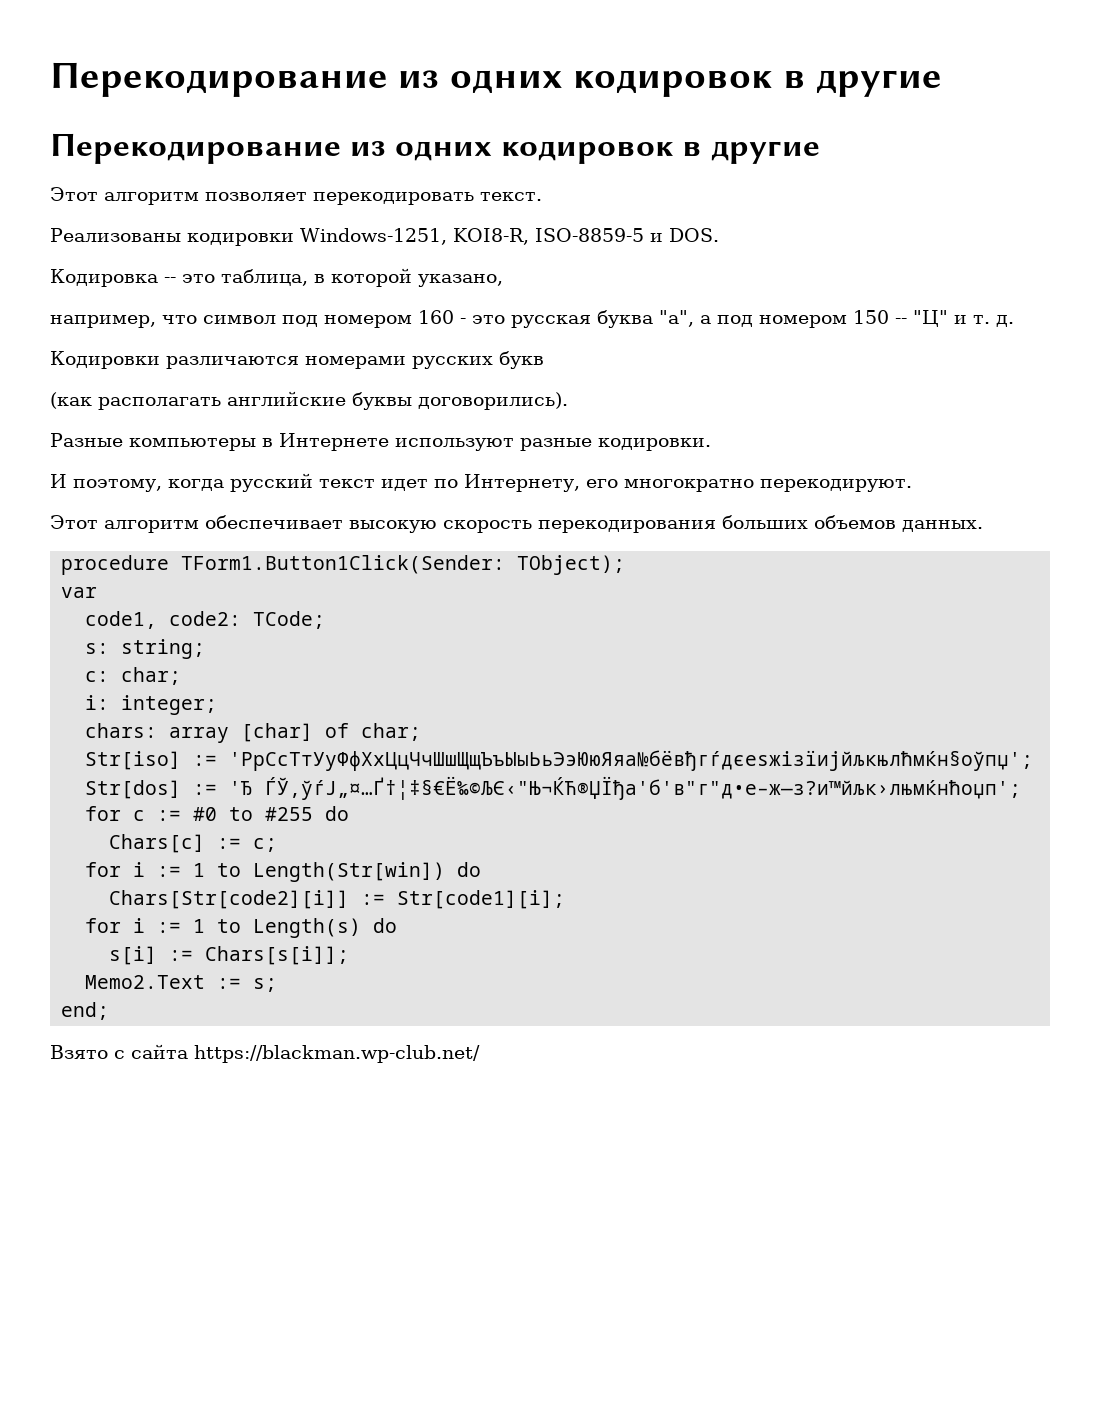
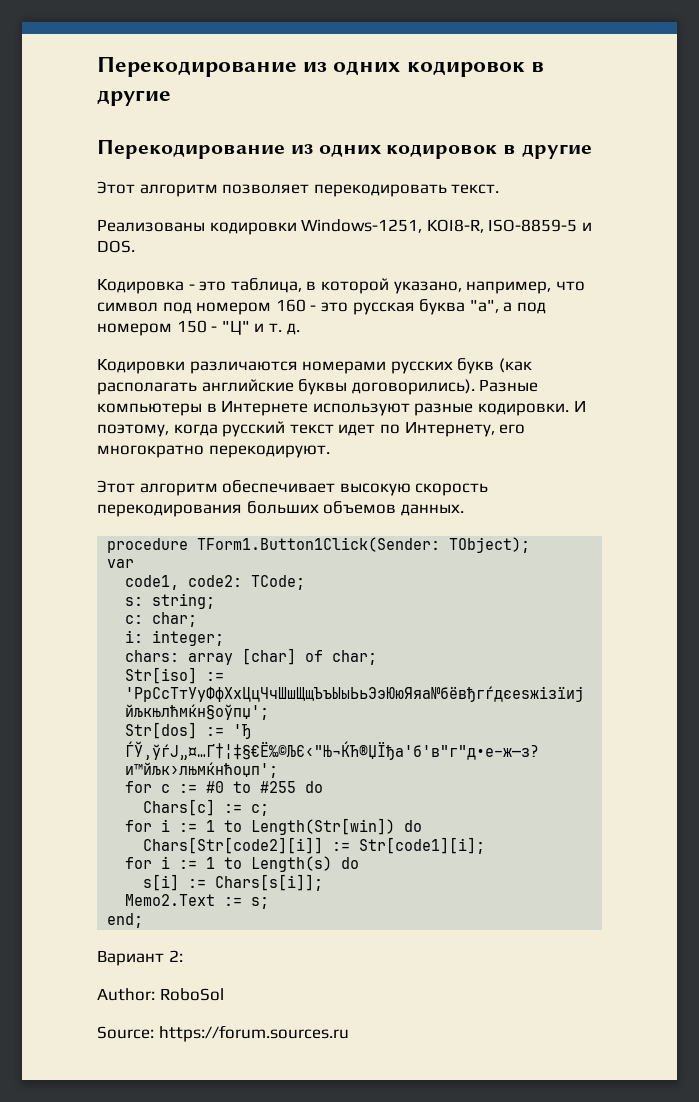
[164,277,176,283] -- -> [188,284,195,290] -
(503, 280) // -> (462, 287) none
[895,318,907,324] -- -> [211,326,218,332] -
(544, 360) // -> (495, 366) none
(568, 401) // -> (475, 387) none
(711, 444) // -> (569, 409) none
[50,1044,480,1063] Взято с сайта https://blackman.wp-club.net/ -> [97,950,183,966] [97,988,224,1001] [97,1025,349,1042] Вариант 2: // Author: RoboSol // Source: https://forum.sources.ru

